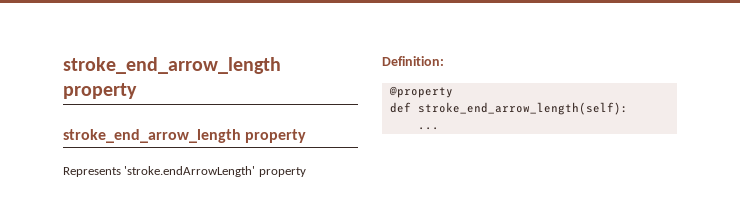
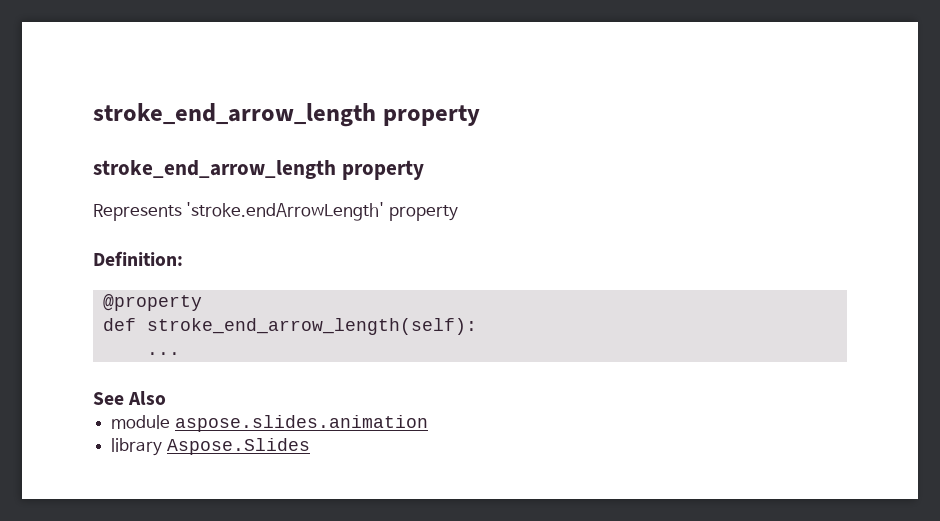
(439, 128) none -> [93,391,167,405] [111,415,428,432] [111,438,310,456] // See Also // module aspose.slides.animation // library Aspose.Slides

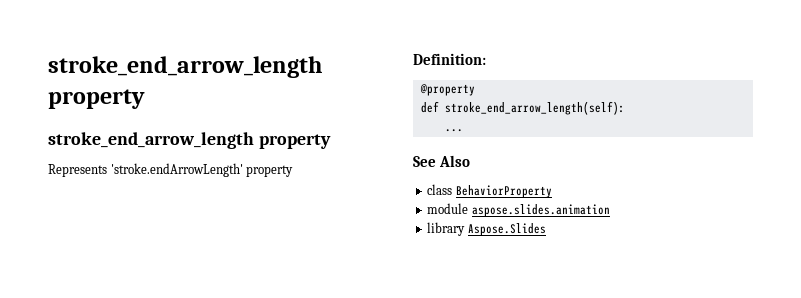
(167, 398) none -> [427,184,552,198] // class BehaviorProperty

